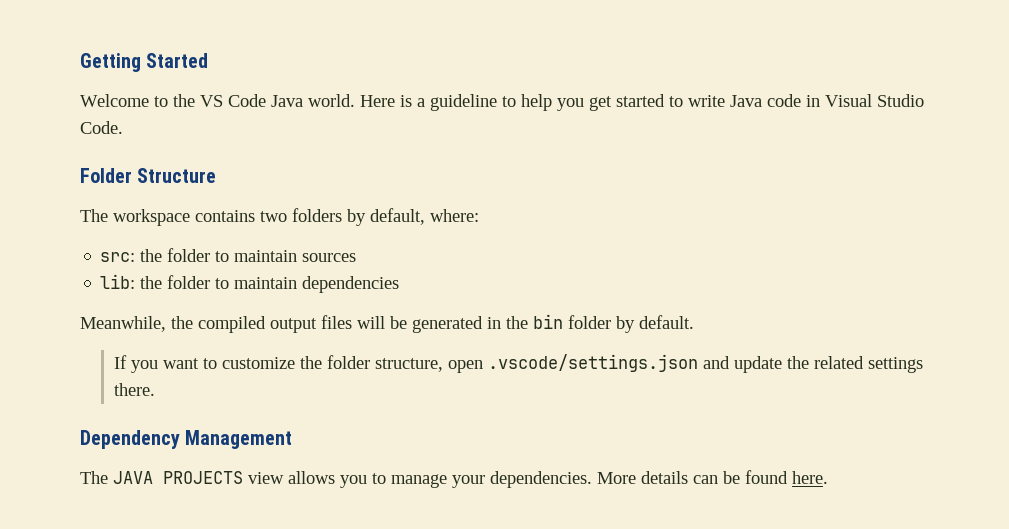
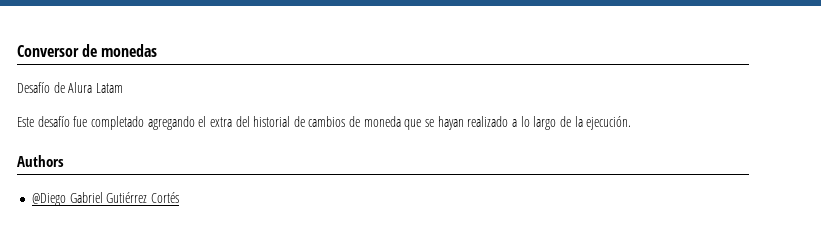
[80,53,209,72] [80,94,924,111] [80,121,123,134] [80,168,217,183] [80,208,479,226] [100,248,357,262] [100,274,400,293] [80,314,694,333] [114,354,924,373] [114,383,156,396] [80,430,293,449] [80,470,828,488] Getting Started // Welcome to the VS Code Java world. Here is a guideline to help you get started to write Java code in Visual Studio Code. // Folder Structure // The workspace contains two folders by default, where: // src: the folder to maintain sources // lib: the folder to maintain dependencies // Meanwhile, the compiled output files will be generated in the bin folder by default. // If you want to customize the folder structure, open .vscode/settings.json and update the related settings there. // Dependency Management // The JAVA PROJECTS view allows you to manage your dependencies. More details can be found here. -> [17,44,158,57] [17,82,123,93] [17,116,632,130] [17,155,64,167] [31,192,179,206] Conversor de monedas // Desafío de Alura Latam // Este desafío fue completado agregando el extra del historial de cambios de moneda que se hayan realizado a lo largo de la ejecución. // Authors // @Diego Gabriel Gutiérrez Cortés

